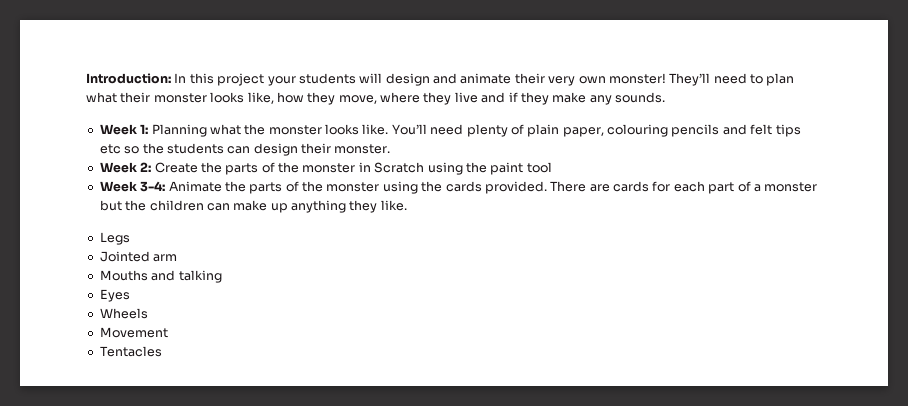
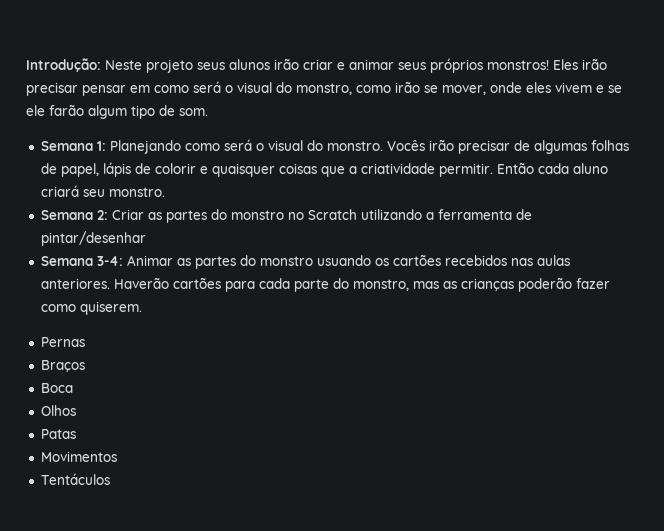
[86,73,795,86] [86,92,665,105] [99,124,801,137] [99,143,391,156] [99,162,552,175] [99,181,818,194] [99,200,407,213] [99,232,130,245] [99,251,178,262] [99,270,222,283] [99,289,130,302] [99,308,148,319] [99,327,168,338] [99,346,162,357] Introduction: In this project your students will design and animate their very own monster! They’ll need to plan what their monster looks like, how they move, where they live and if they make any sounds. // Week 1: Planning what the monster looks like. You’ll need plenty of plain paper, colouring pencils and felt tips etc so the students can design their monster. // Week 2: Create the parts of the monster in Scratch using the paint tool // Week 3-4: Animate the parts of the monster using the cards provided. There are cards for each part of a monster but the children can make up anything they like. // Legs // Jointed arm // Mouths and talking // Eyes // Wheels // Movement // Tentacles -> [26,58,607,73] [26,81,622,96] [26,104,208,119] [40,139,629,154] [40,162,608,177] [40,185,165,197] [40,209,532,223] [40,231,146,246] [40,254,570,269] [40,277,610,292] [40,301,142,315] [40,337,85,347] [40,360,85,372] [40,383,73,393] [40,405,76,416] [40,429,76,439] [40,451,117,462] [40,473,110,485] Introdução: Neste projeto seus alunos irão criar e animar seus próprios monstros! Eles irão precisar pensar em como será o visual do monstro, como irão se mover, onde eles vivem e se ele farão algum tipo de som. // Semana 1: Planejando como será o visual do monstro. Vocês irão precisar de algumas folhas de papel, lápis de colorir e quaisquer coisas que a criatividade permitir. Então cada aluno criará seu monstro. // Semana 2: Criar as partes do monstro no Scratch utilizando a ferramenta de pintar/desenhar // Semana 3-4: Animar as partes do monstro usuando os cartões recebidos nas aulas anteriores. Haverão cartões para cada parte do monstro, mas as crianças poderão fazer como quiserem. // Pernas // Braços // Boca // Olhos // Patas // Movimentos // Tentáculos

